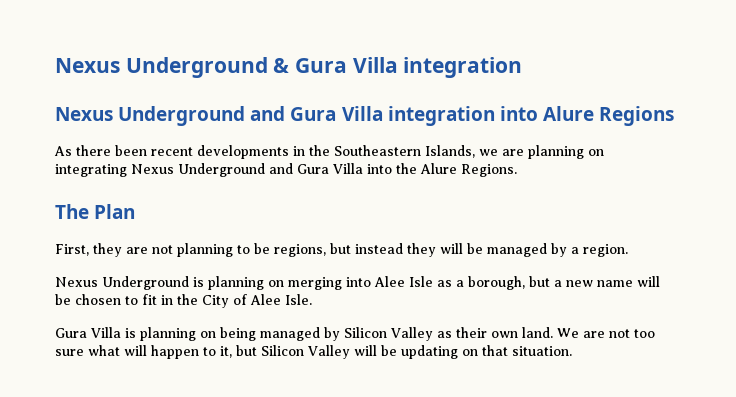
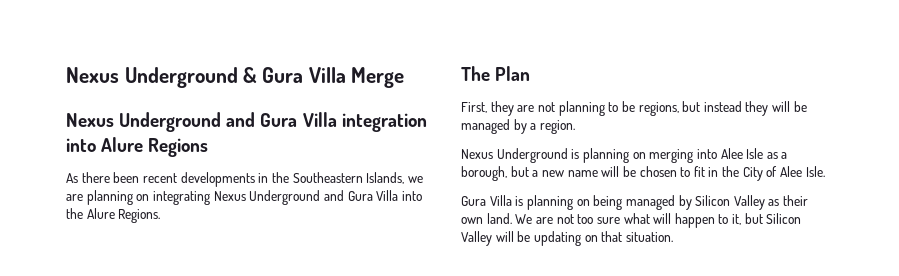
[403,57,523,78] integration -> [351,67,405,88] Merge

